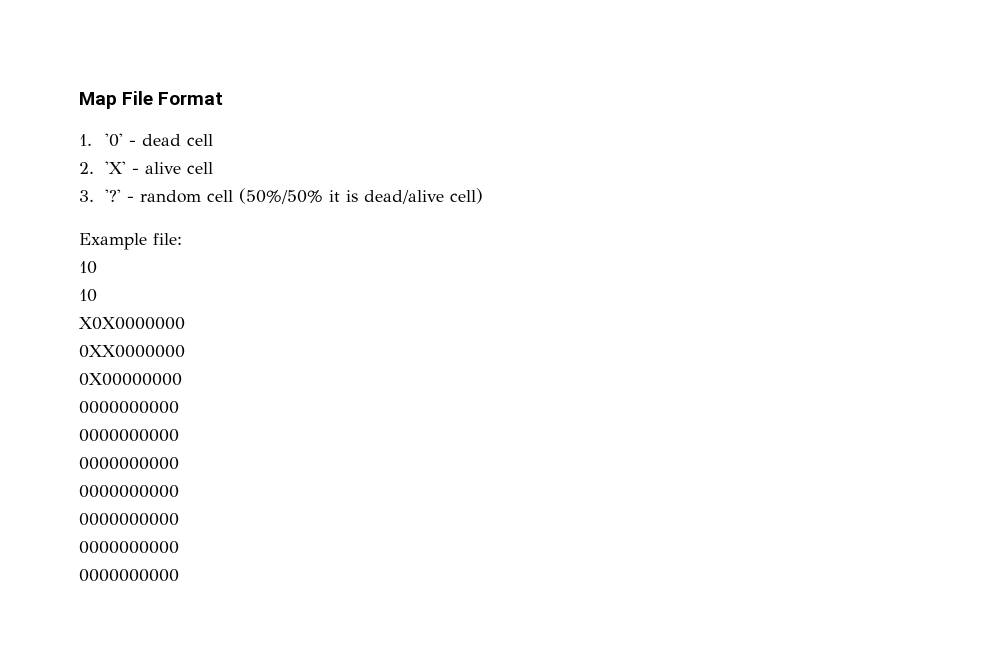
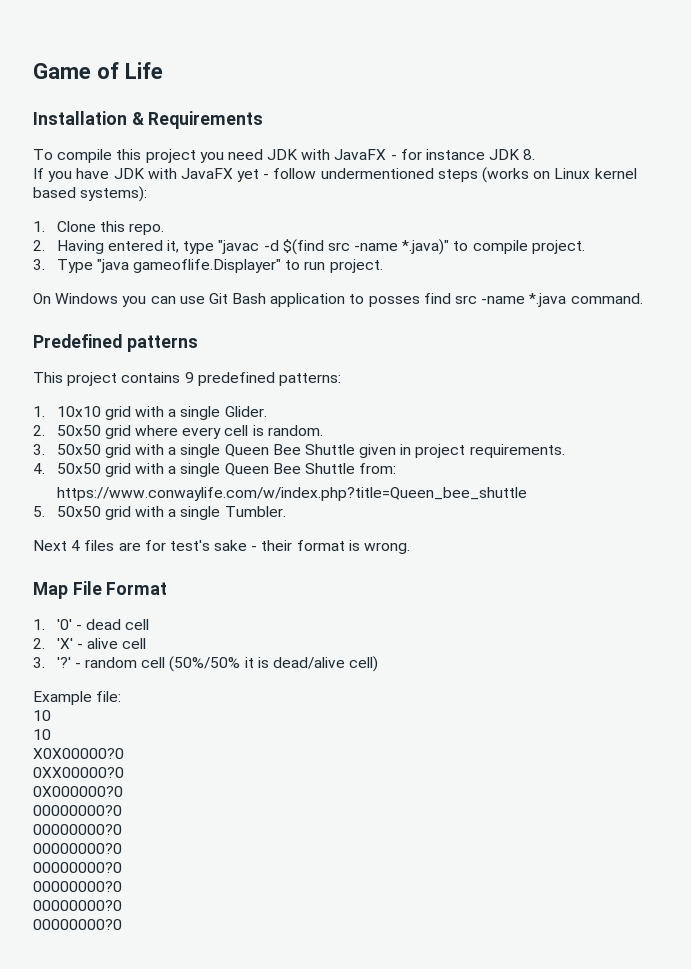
(79, 100) none -> [33,62,163,79] [33,111,264,129] [33,149,536,163] [33,167,637,183] [33,186,148,202] [33,221,164,235] [33,239,585,255] [33,259,383,273] [33,293,643,307] [33,334,198,352] [33,372,341,386] [33,406,267,420] [33,425,323,439] [33,444,565,458] [33,463,397,477] [56,487,527,501] [33,506,286,520] [33,540,411,554] Game of Life // Installation & Requirements // To compile this project you need JDK with JavaFX - for instance JDK 8. // If you have JDK with JavaFX yet - follow undermentioned steps (works on Linux kernel based systems): // 1. Clone this repo. // 2. Having entered it, type "javac -d $(find src -name *.java)" to compile project. // 3. Type "java gameoflife.Displayer" to run project. // On Windows you can use Git Bash application to posses find src -name *.java command. // Predefined patterns // This project contains 9 predefined patterns: // 1. 10x10 grid with a single Glider. // 2. 50x50 grid where every cell is random. // 3. 50x50 grid with a single Queen Bee Shuttle given in project requirements. // 4. 50x50 grid with a single Queen Bee Shuttle from: // https://www.conwaylife.com/w/index.php?title=Queen_bee_shuttle // 5. 50x50 grid with a single Tumbler. // Next 4 files are for test's sake - their format is wrong. //
[79,317,185,330] [79,345,185,358] [79,373,182,386] [79,401,179,414] [79,429,179,442] [79,457,179,470] [79,485,179,498] [79,513,179,526] [79,541,179,554] [79,569,179,582] X0X0000000 // 0XX0000000 // 0X00000000 // 0000000000 // 0000000000 // 0000000000 // 0000000000 // 0000000000 // 0000000000 // 0000000000 -> [33,748,124,759] [33,767,124,778] [33,786,123,797] [33,805,122,816] [33,824,122,835] [33,843,122,854] [33,862,122,873] [33,881,122,892] [33,900,122,911] [33,919,122,930] X0X00000?0 // 0XX00000?0 // 0X000000?0 // 00000000?0 // 00000000?0 // 00000000?0 // 00000000?0 // 00000000?0 // 00000000?0 // 00000000?0

